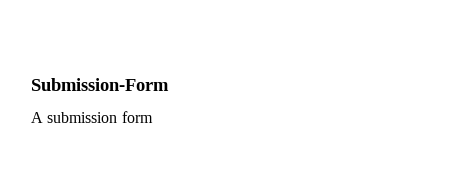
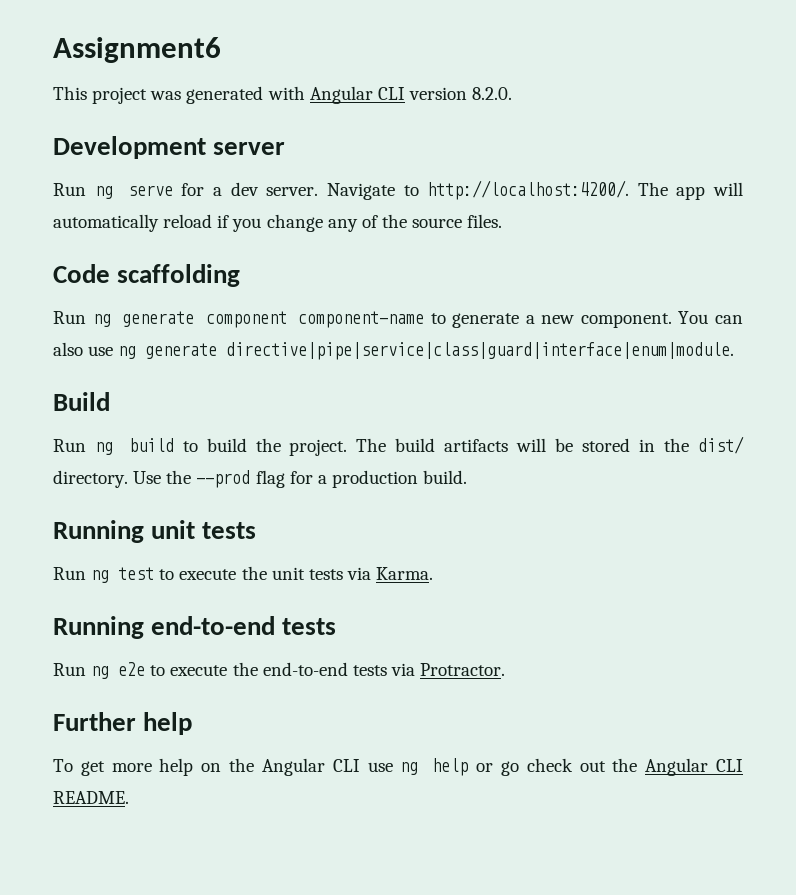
[31,78,169,91] [31,111,153,123] Submission-Form // A submission form -> [53,37,221,63] [53,86,513,104] [53,136,286,159] [53,180,743,200] [53,214,503,232] [53,264,241,287] [53,311,744,328] [53,342,735,360] [53,392,110,411] [53,436,744,456] [53,470,468,488] [53,520,257,543] [53,566,434,583] [53,616,337,639] [53,662,506,679] [53,712,193,735] [53,758,743,776] [53,791,129,804] Assignment6 // This project was generated with Angular CLI version 8.2.0. // Development server // Run ng serve for a dev server. Navigate to http://localhost:4200/. The app will automatically reload if you change any of the source files. // Code scaffolding // Run ng generate component component-name to generate a new component. You can also use ng generate directive|pipe|service|class|guard|interface|enum|module. // Build // Run ng build to build the project. The build artifacts will be stored in the dist/ directory. Use the --prod flag for a production build. // Running unit tests // Run ng test to execute the unit tests via Karma. // Running end-to-end tests // Run ng e2e to execute the end-to-end tests via Protractor. // Further help // To get more help on the Angular CLI use ng help or go check out the Angular CLI README.

